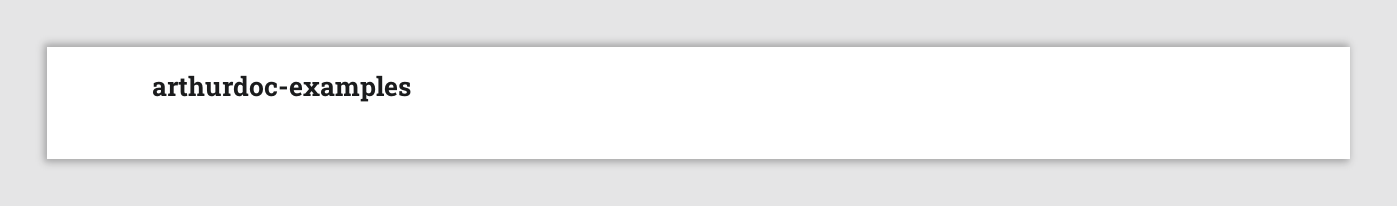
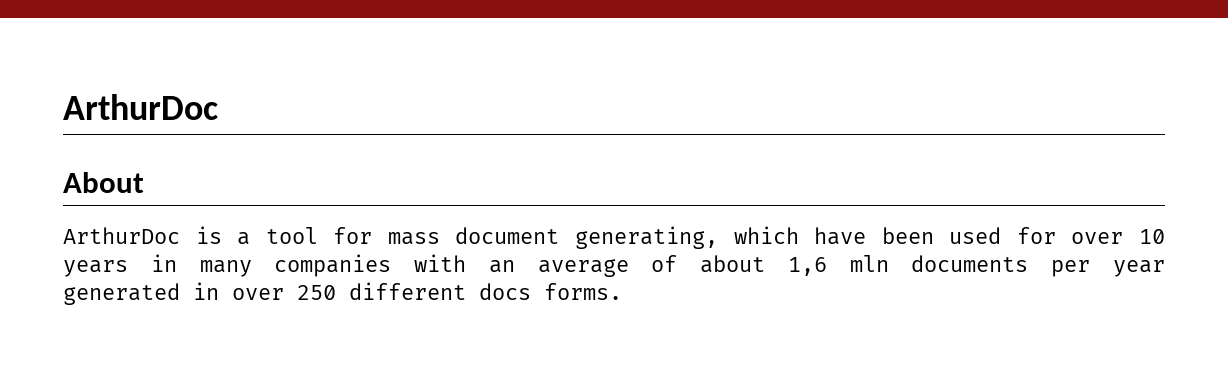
[152,75,411,102] arthurdoc-examples -> [63,94,218,120] [63,172,144,193] [63,226,1165,249] [63,254,1165,277] [63,282,622,305] ArthurDoc // About // ArthurDoc is a tool for mass document generating, which have been used for over 10 years in many companies with an average of about 1,6 mln documents per year generated in over 250 different docs forms.

